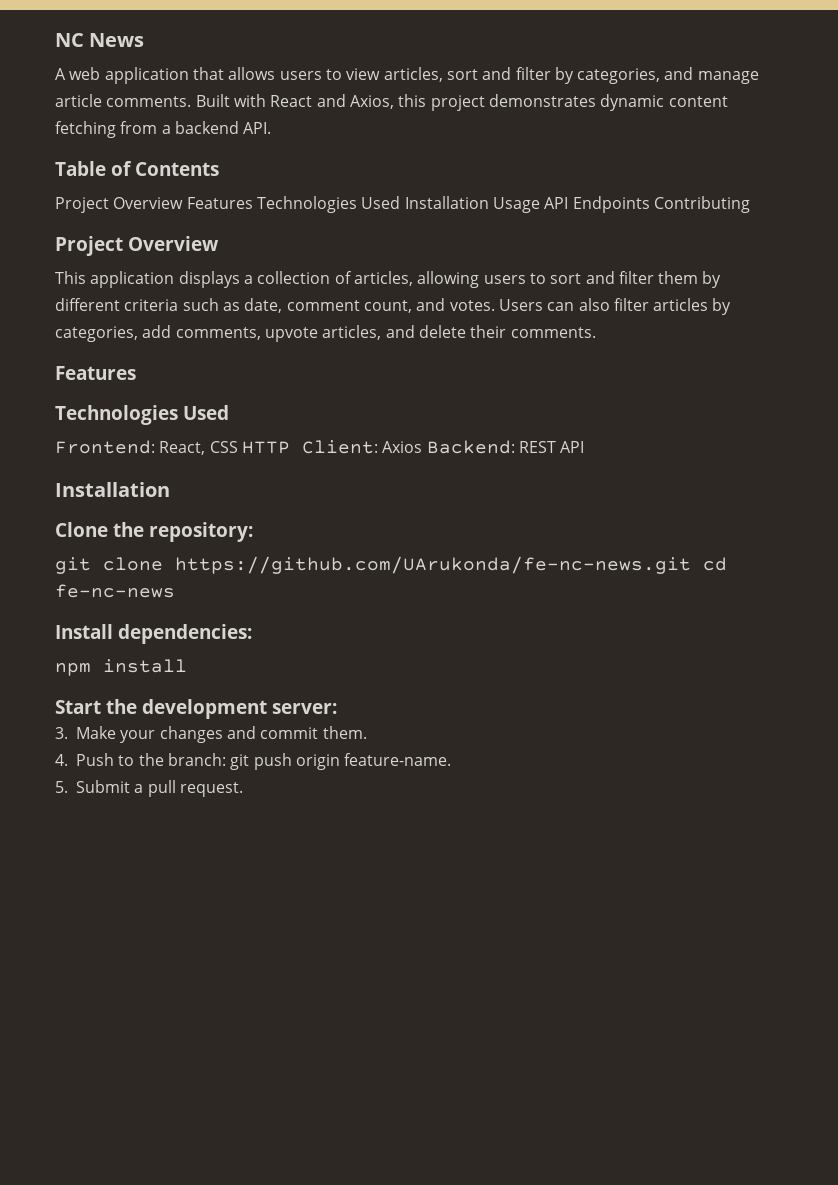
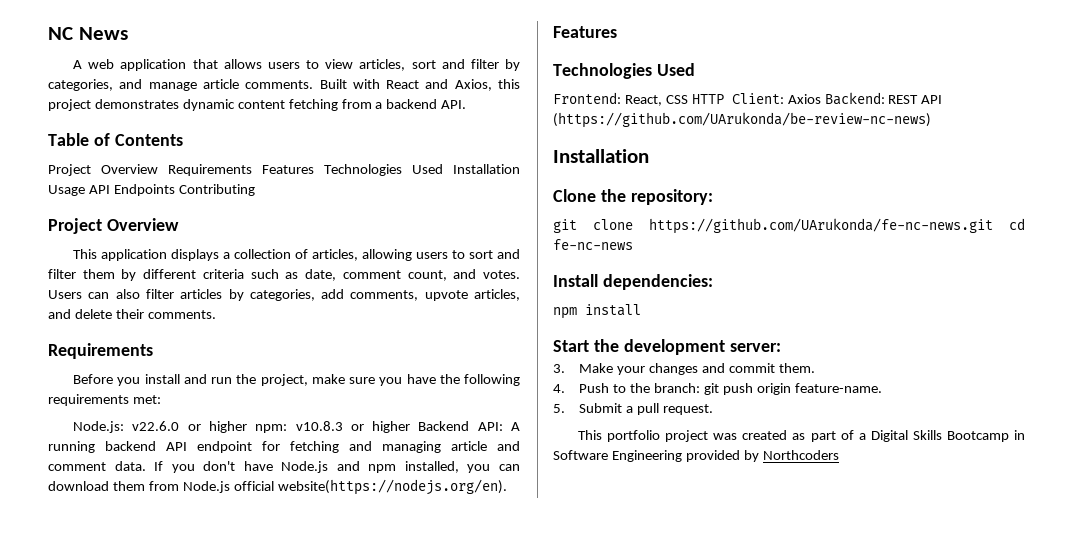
(184, 203) none -> [168,164,252,176] Requirements
(596, 332) none -> [48,343,153,359] [73,374,520,386] [48,394,161,406] [73,421,520,433] [48,441,520,453] [48,461,521,473] [48,479,507,495] // Requirements // Before you install and run the project, make sure you have the following requirements met: // Node.js: v22.6.0 or higher npm: v10.8.3 or higher Backend API: A running backend API endpoint for fetching and managing article and comment data. If you don't have Node.js and npm installed, you can download them from Node.js official website(https://nodejs.org/en).
(585, 447) none -> [553,112,931,128] (https://github.com/UArukonda/be-review-nc-news)
(243, 789) none -> [578,430,1025,442] [553,450,839,462] // This portfolio project was created as part of a Digital Skills Bootcamp in Software Engineering provided by Northcoders

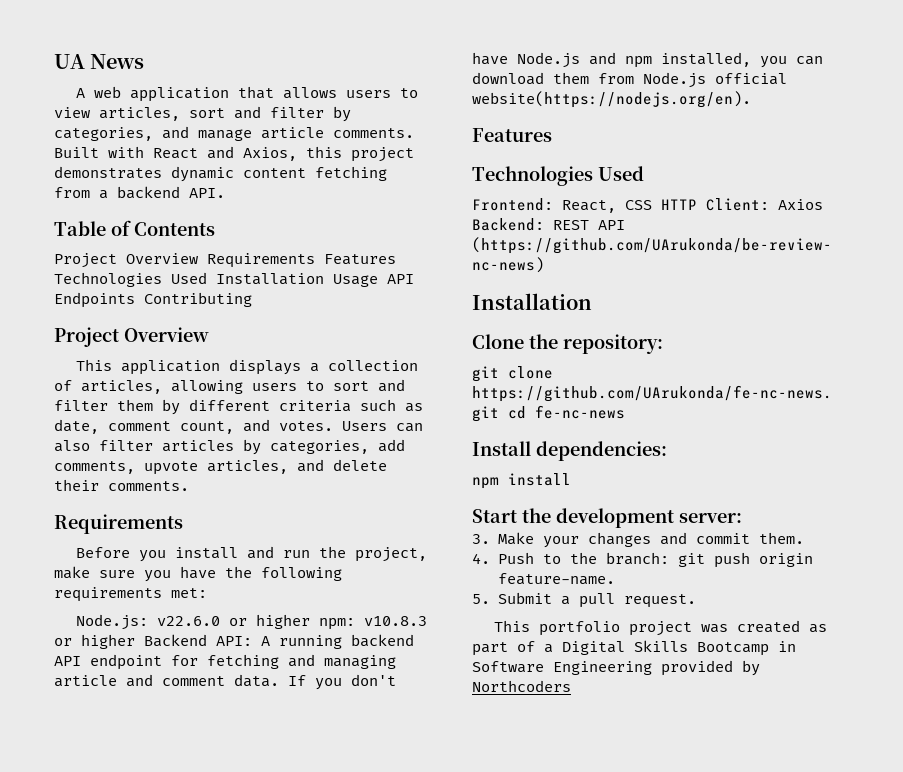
[48,27,73,40] NC -> [54,54,85,69] UA

